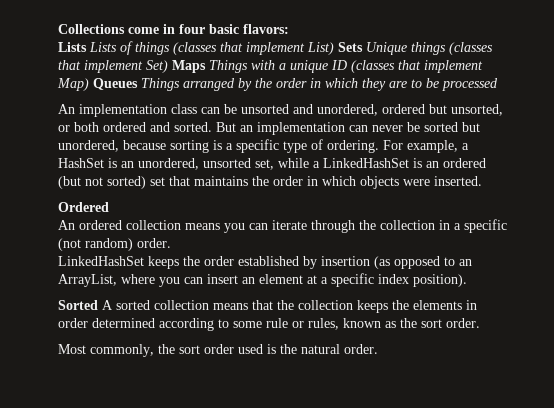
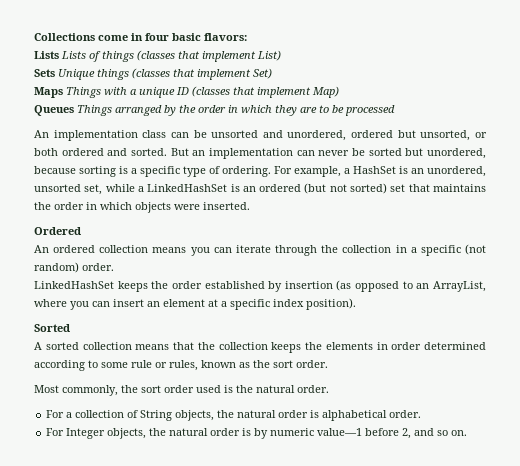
(334, 48) none -> (281, 55) //
(168, 66) none -> (272, 73) //
(89, 84) none -> (339, 92) //
(98, 305) none -> (70, 328) //
(378, 349) none -> [46,410,422,421] [46,428,468,439] // For a collection of String objects, the natural order is alphabetical order. // For Integer objects, the natural order is by numeric value—1 before 2, and so on.

